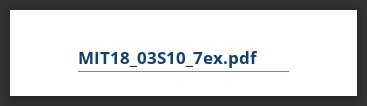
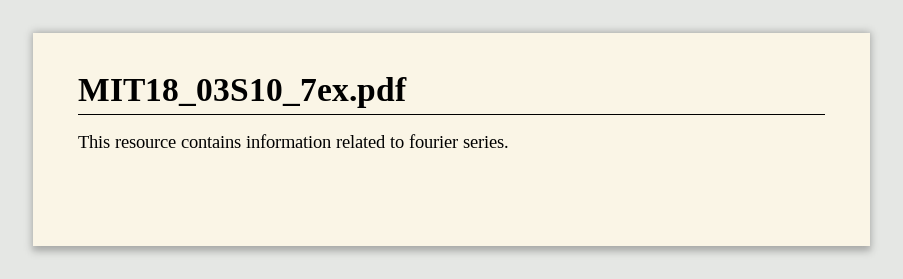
(258, 59) none -> [78,134,509,148] // This resource contains information related to fourier series.

